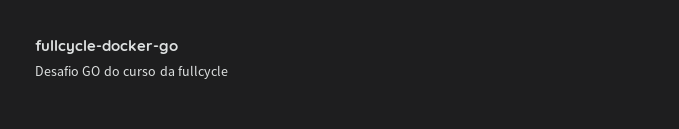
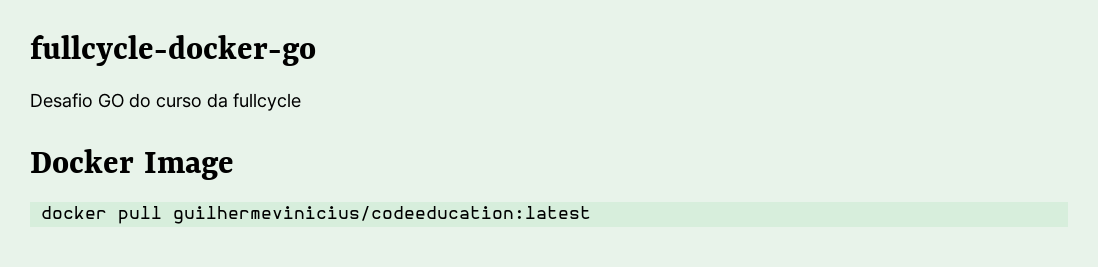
(228, 72) none -> [30,149,234,180] [41,206,592,224] // Docker Image // docker pull guilhermevinicius/codeeducation:latest

